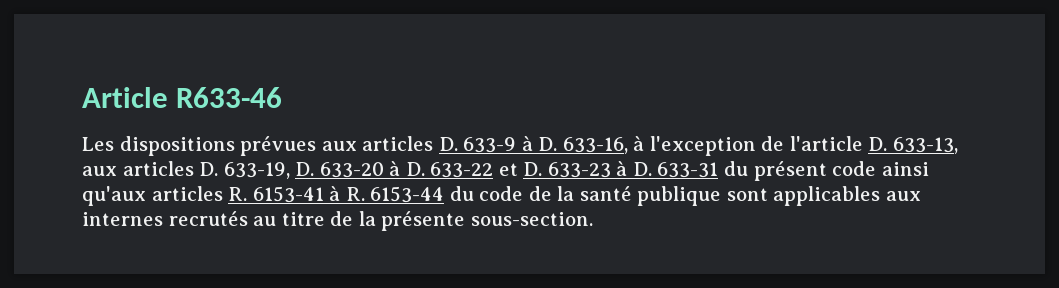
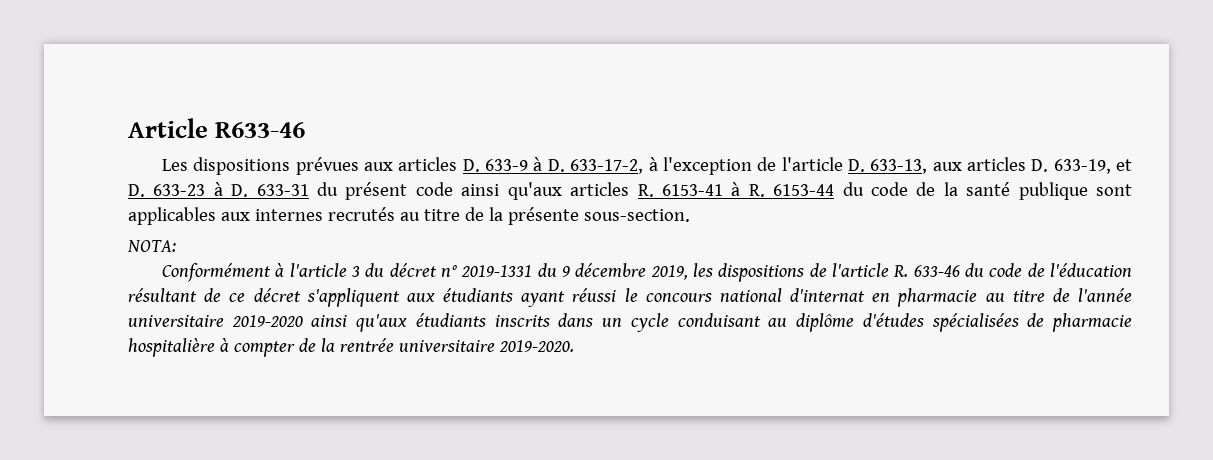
[562,137,628,154] 633-16, -> [570,159,644,174] 633-17-2,
[295,161,494,178] D. 633-20 à D. 633-22 -> (1111, 166) none
(593, 219) none -> [127,240,176,252] [162,263,1132,282] [128,288,1132,307] [128,313,1133,332] [128,338,574,357] // NOTA: // Conformément à l'article 3 du décret n° 2019-1331 du 9 décembre 2019, les dispositions de l'article R. 633-46 du code de l'éducation résultant de ce décret s'appliquent aux étudiants ayant réussi le concours national d'internat en pharmacie au titre de l'année universitaire 2019-2020 ainsi qu'aux étudiants inscrits dans un cycle conduisant au diplôme d'études spécialisées de pharmacie hospitalière à compter de la rentrée universitaire 2019-2020.

